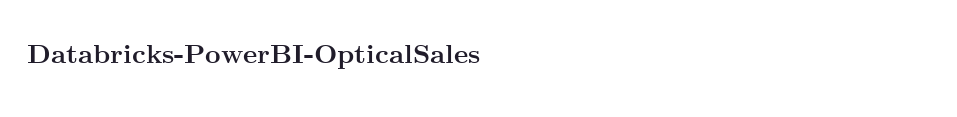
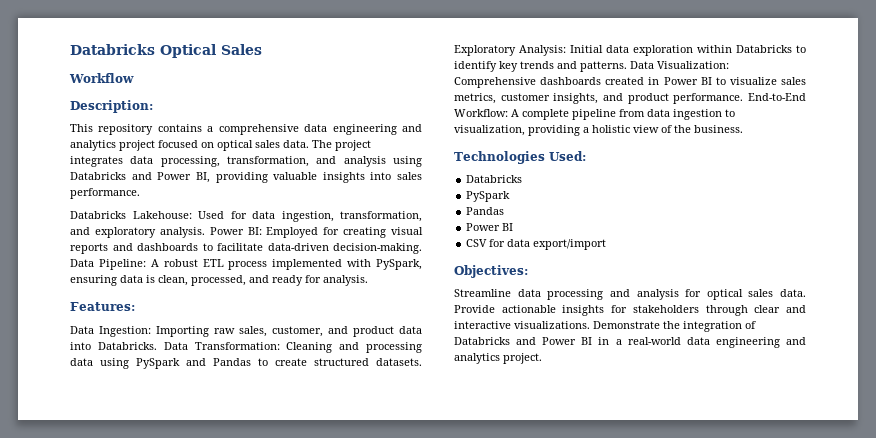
[27,45,480,69] Databricks-PowerBI-OpticalSales -> [70,44,262,58] [69,73,134,83] [70,100,153,113] [70,124,422,135] [70,140,371,151] [70,156,422,167] [70,172,422,183] [70,188,140,199] [70,211,422,222] [70,227,423,238] [70,243,422,254] [70,259,422,270] [70,275,368,286] [70,302,135,311] [70,326,422,337] [70,342,422,353] [70,358,422,369] [454,45,806,56] [454,61,729,72] [454,77,806,88] [454,93,806,104] [454,109,735,120] [454,125,743,136] [454,151,586,164] [466,175,523,183] [466,191,511,202] [466,207,505,215] [466,223,514,231] [466,239,607,250] [454,265,528,278] [454,289,806,300] [454,305,806,316] [454,321,756,332] [454,337,806,348] [454,353,542,364] Databricks Optical Sales // Workflow // Description: // This repository contains a comprehensive data engineering and analytics project focused on optical sales data. The project integrates data processing, transformation, and analysis using Databricks and Power BI, providing valuable insights into sales performance. // Databricks Lakehouse: Used for data ingestion, transformation, and exploratory analysis. Power BI: Employed for creating visual reports and dashboards to facilitate data-driven decision-making. Data Pipeline: A robust ETL process implemented with PySpark, ensuring data is clean, processed, and ready for analysis. // Features: // Data Ingestion: Importing raw sales, customer, and product data into Databricks. Data Transformation: Cleaning and processing data using PySpark and Pandas to create structured datasets. Exploratory Analysis: Initial data exploration within Databricks to identify key trends and patterns. Data Visualization: Comprehensive dashboards created in Power BI to visualize sales metrics, customer insights, and product performance. End-to-End Workflow: A complete pipeline from data ingestion to visualization, providing a holistic view of the business. // Technologies Used: // Databricks // PySpark // Pandas // Power BI // CSV for data export/import // Objectives: // Streamline data processing and analysis for optical sales data. Provide actionable insights for stakeholders through clear and interactive visualizations. Demonstrate the integration of Databricks and Power BI in a real-world data engineering and analytics project.

